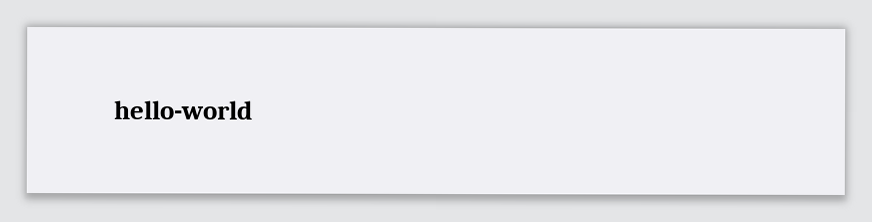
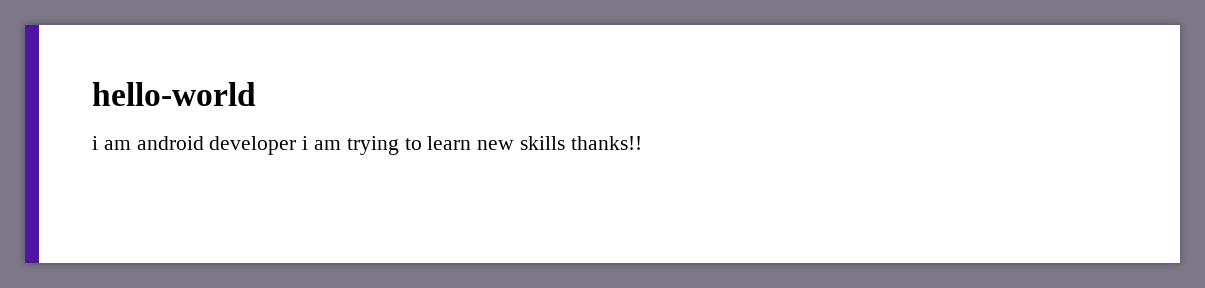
(253, 110) none -> [92,136,642,155] // i am android developer i am trying to learn new skills thanks!!

